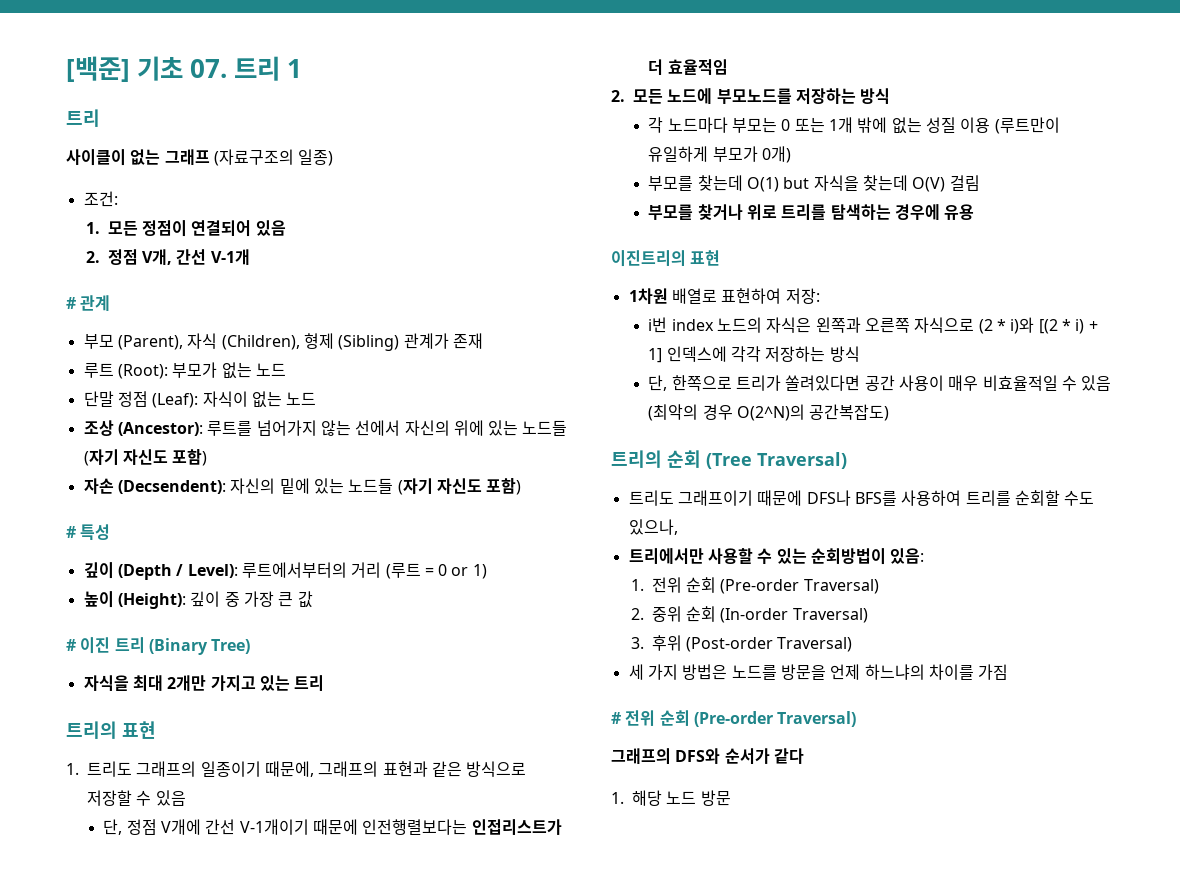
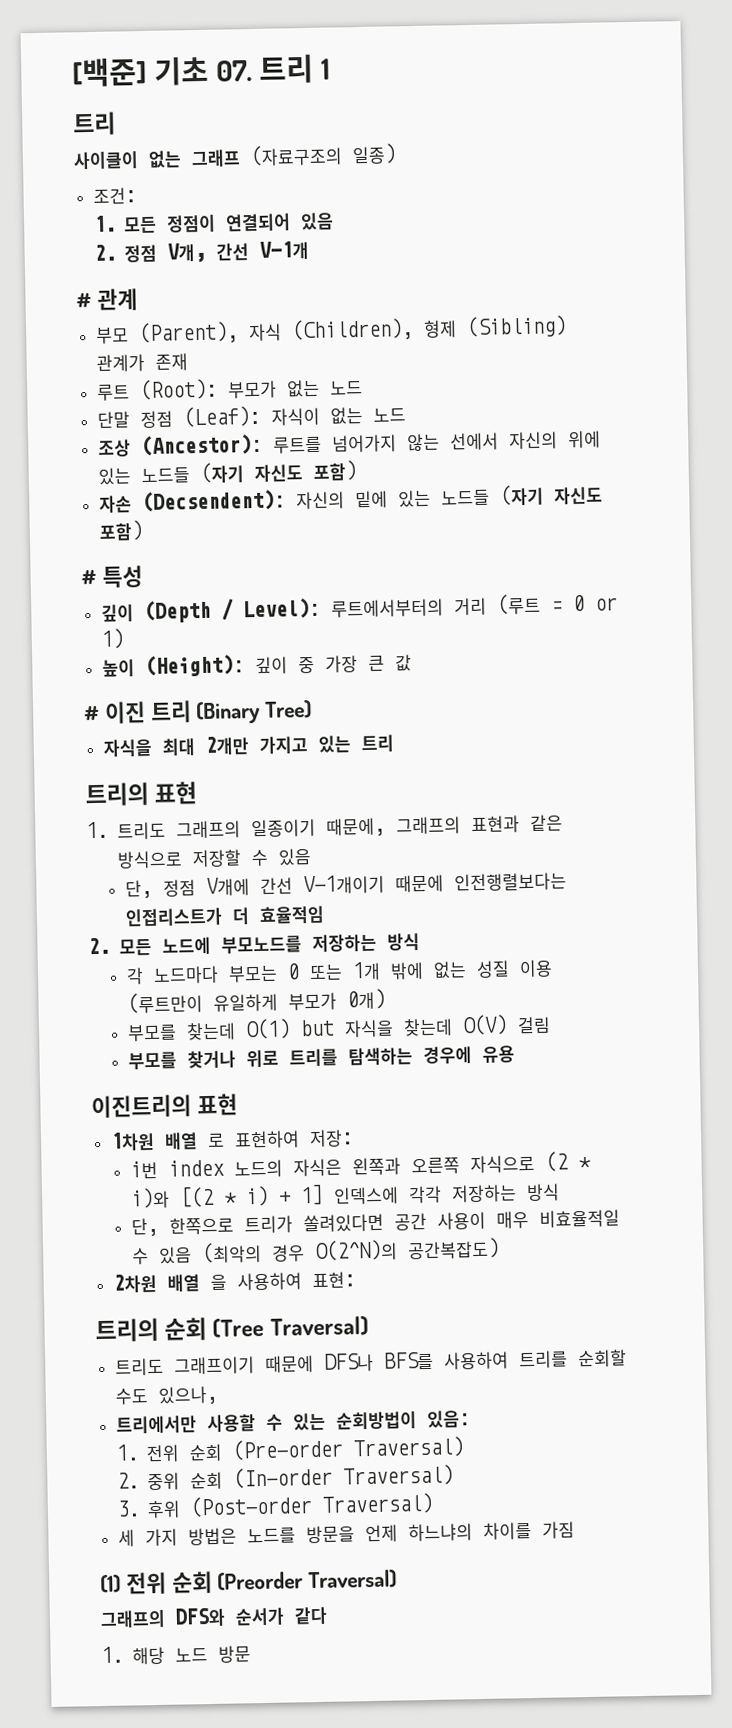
[671,288,717,304] 배열로 -> [163,1132,225,1150] 배열 로
(890, 412) none -> [112,1271,356,1293] // 2차원 배열 을 사용하여 표현:
[611,710,773,727] # 전위 순회 (Pre-order -> [100,1570,304,1595] (1) 전위 순회 (Preorder

